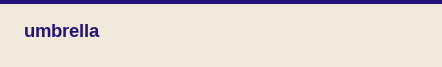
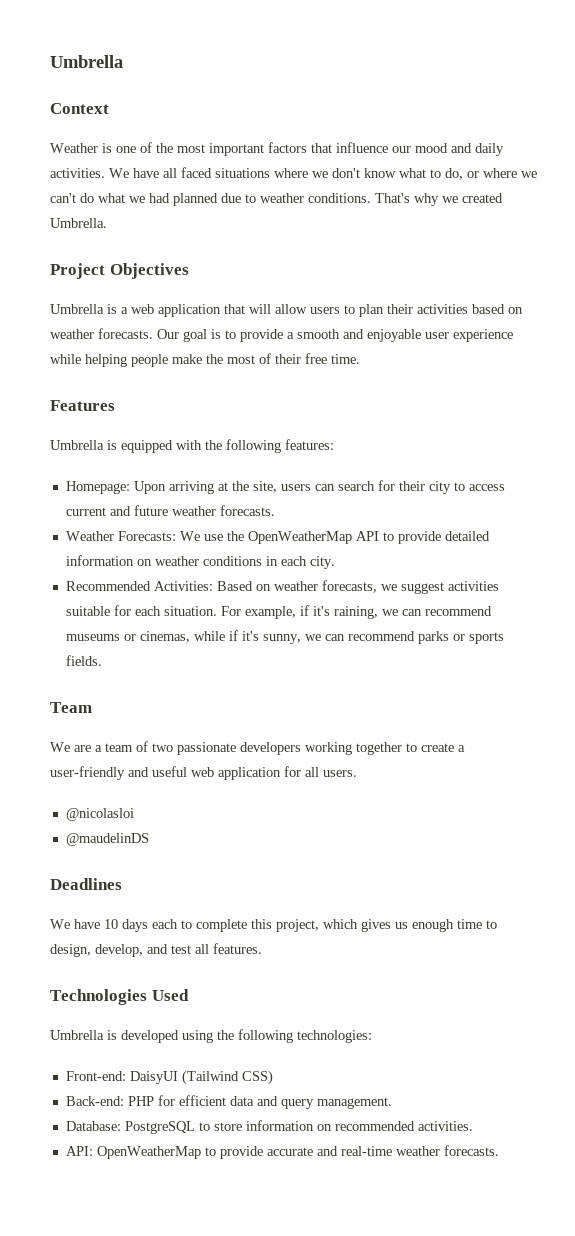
[24,24,100,37] umbrella -> [50,55,123,68] [50,103,109,114] [50,142,504,156] [50,167,537,180] [50,193,503,206] [50,218,107,228] [50,263,189,279] [50,304,523,317] [50,328,513,342] [50,353,360,367] [50,400,115,411] [50,439,334,453] [65,480,505,494] [65,505,275,516] [65,531,490,544] [65,555,335,569] [65,580,499,594] [65,605,492,619] [65,630,504,644] [65,655,102,666] [50,702,92,713] [50,741,465,755] [50,766,357,780] [65,808,134,821] [65,833,149,846] [50,878,122,890] [50,919,497,932] [50,943,262,957] [50,989,189,1005] [50,1029,372,1043] [65,1070,273,1085] [65,1095,392,1109] [65,1120,473,1134] [65,1145,499,1159] Umbrella // Context // Weather is one of the most important factors that influence our mood and daily activities. We have all faced situations where we don't know what to do, or where we can't do what we had planned due to weather conditions. That's why we created Umbrella. // Project Objectives // Umbrella is a web application that will allow users to plan their activities based on weather forecasts. Our goal is to provide a smooth and enjoyable user experience while helping people make the most of their free time. // Features // Umbrella is equipped with the following features: // Homepage: Upon arriving at the site, users can search for their city to access current and future weather forecasts. // Weather Forecasts: We use the OpenWeatherMap API to provide detailed information on weather conditions in each city. // Recommended Activities: Based on weather forecasts, we suggest activities suitable for each situation. For example, if it's raining, we can recommend museums or cinemas, while if it's sunny, we can recommend parks or sports fields. // Team // We are a team of two passionate developers working together to create a user-friendly and useful web application for all users. // @nicolasloi // @maudelinDS // Deadlines // We have 10 days each to complete this project, which gives us enough time to design, develop, and test all features. // Technologies Used // Umbrella is developed using the following technologies: // Front-end: DaisyUI (Tailwind CSS) // Back-end: PHP for efficient data and query management. // Database: PostgreSQL to store information on recommended activities. // API: OpenWeatherMap to provide accurate and real-time weather forecasts.

